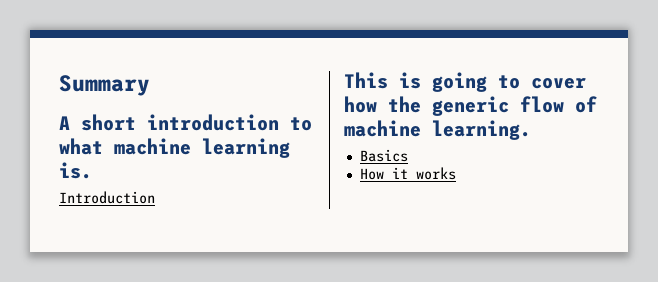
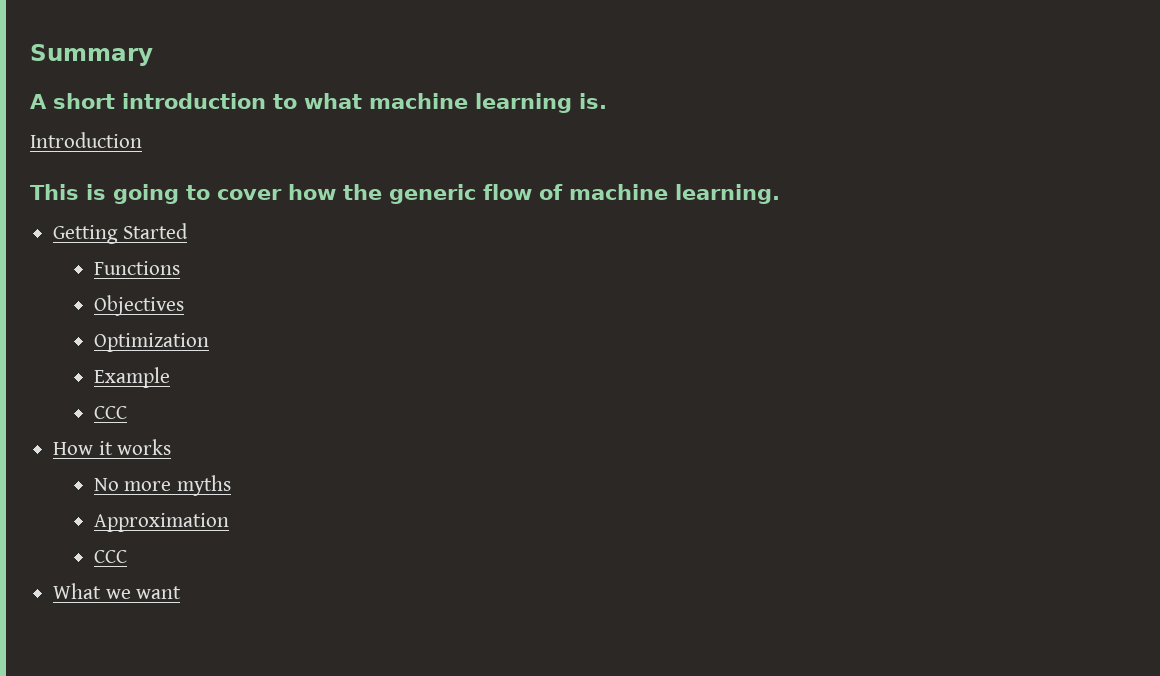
[359,149,408,162] [359,167,456,180] Basics // How it works -> [53,223,188,244] [93,261,180,275] [93,295,184,316] [93,333,209,352] [93,367,170,388] [93,406,127,419] [53,439,172,455] [93,475,231,496] [93,513,229,532] [93,550,127,563] [53,583,182,599] Getting Started // Functions // Objectives // Optimization // Example // CCC // How it works // No more myths // Approximation // CCC // What we want

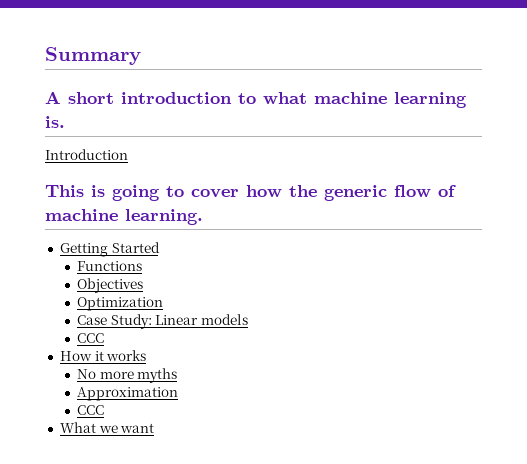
[93,367,170,388] Example -> [77,314,248,329] Case Study: Linear models

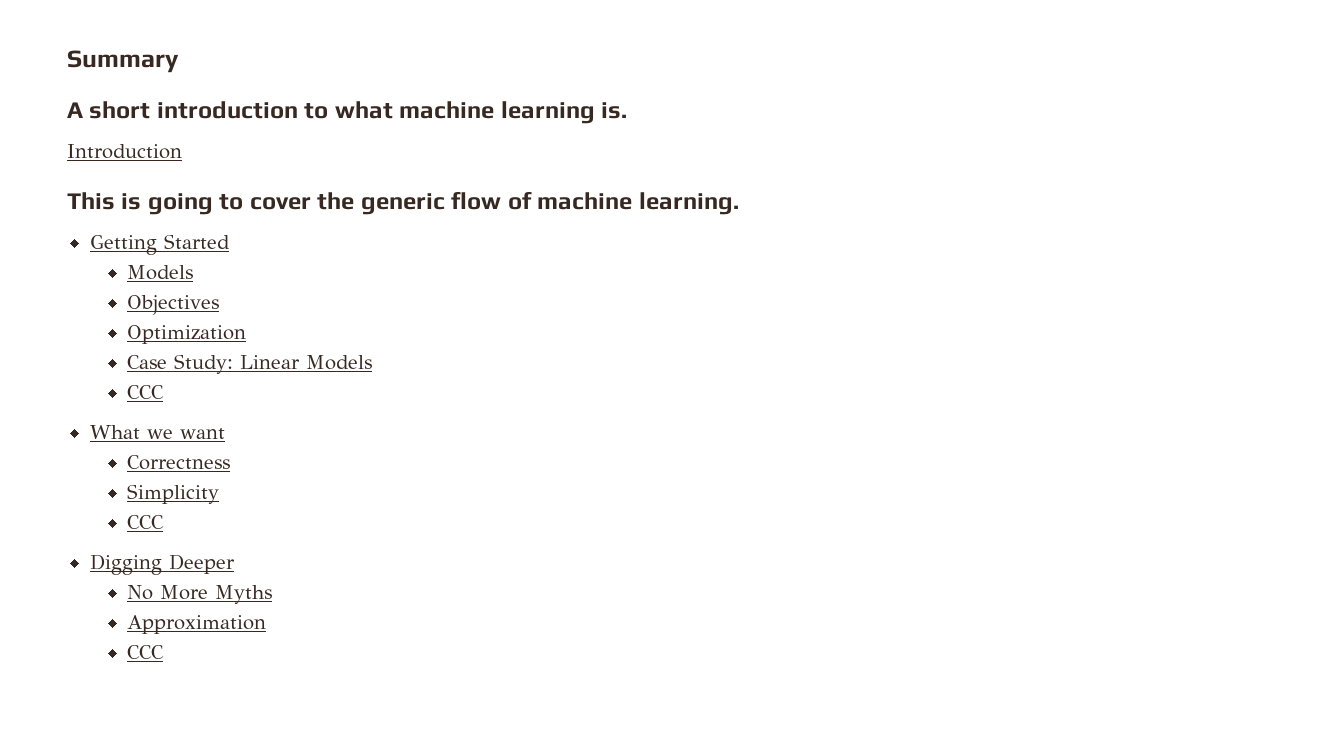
[246,185,282,197] how -> (311, 203) none
[77,261,143,271] Functions -> [127,265,194,280] Models
[200,314,248,325] [77,333,105,343] [59,350,147,361] [77,368,178,383] [77,387,179,401] [77,405,105,415] [59,422,155,433] models // CCC // How it works // No more myths // Approximation // CCC // What we want -> [306,355,373,370] [127,385,165,399] [89,425,225,439] [127,455,231,470] [127,484,220,504] [127,515,165,529] [89,554,235,575] [127,585,273,604] [127,615,267,634] [127,645,165,659] Models // CCC // What we want // Correctness // Simplicity // CCC // Digging Deeper // No More Myths // Approximation // CCC

